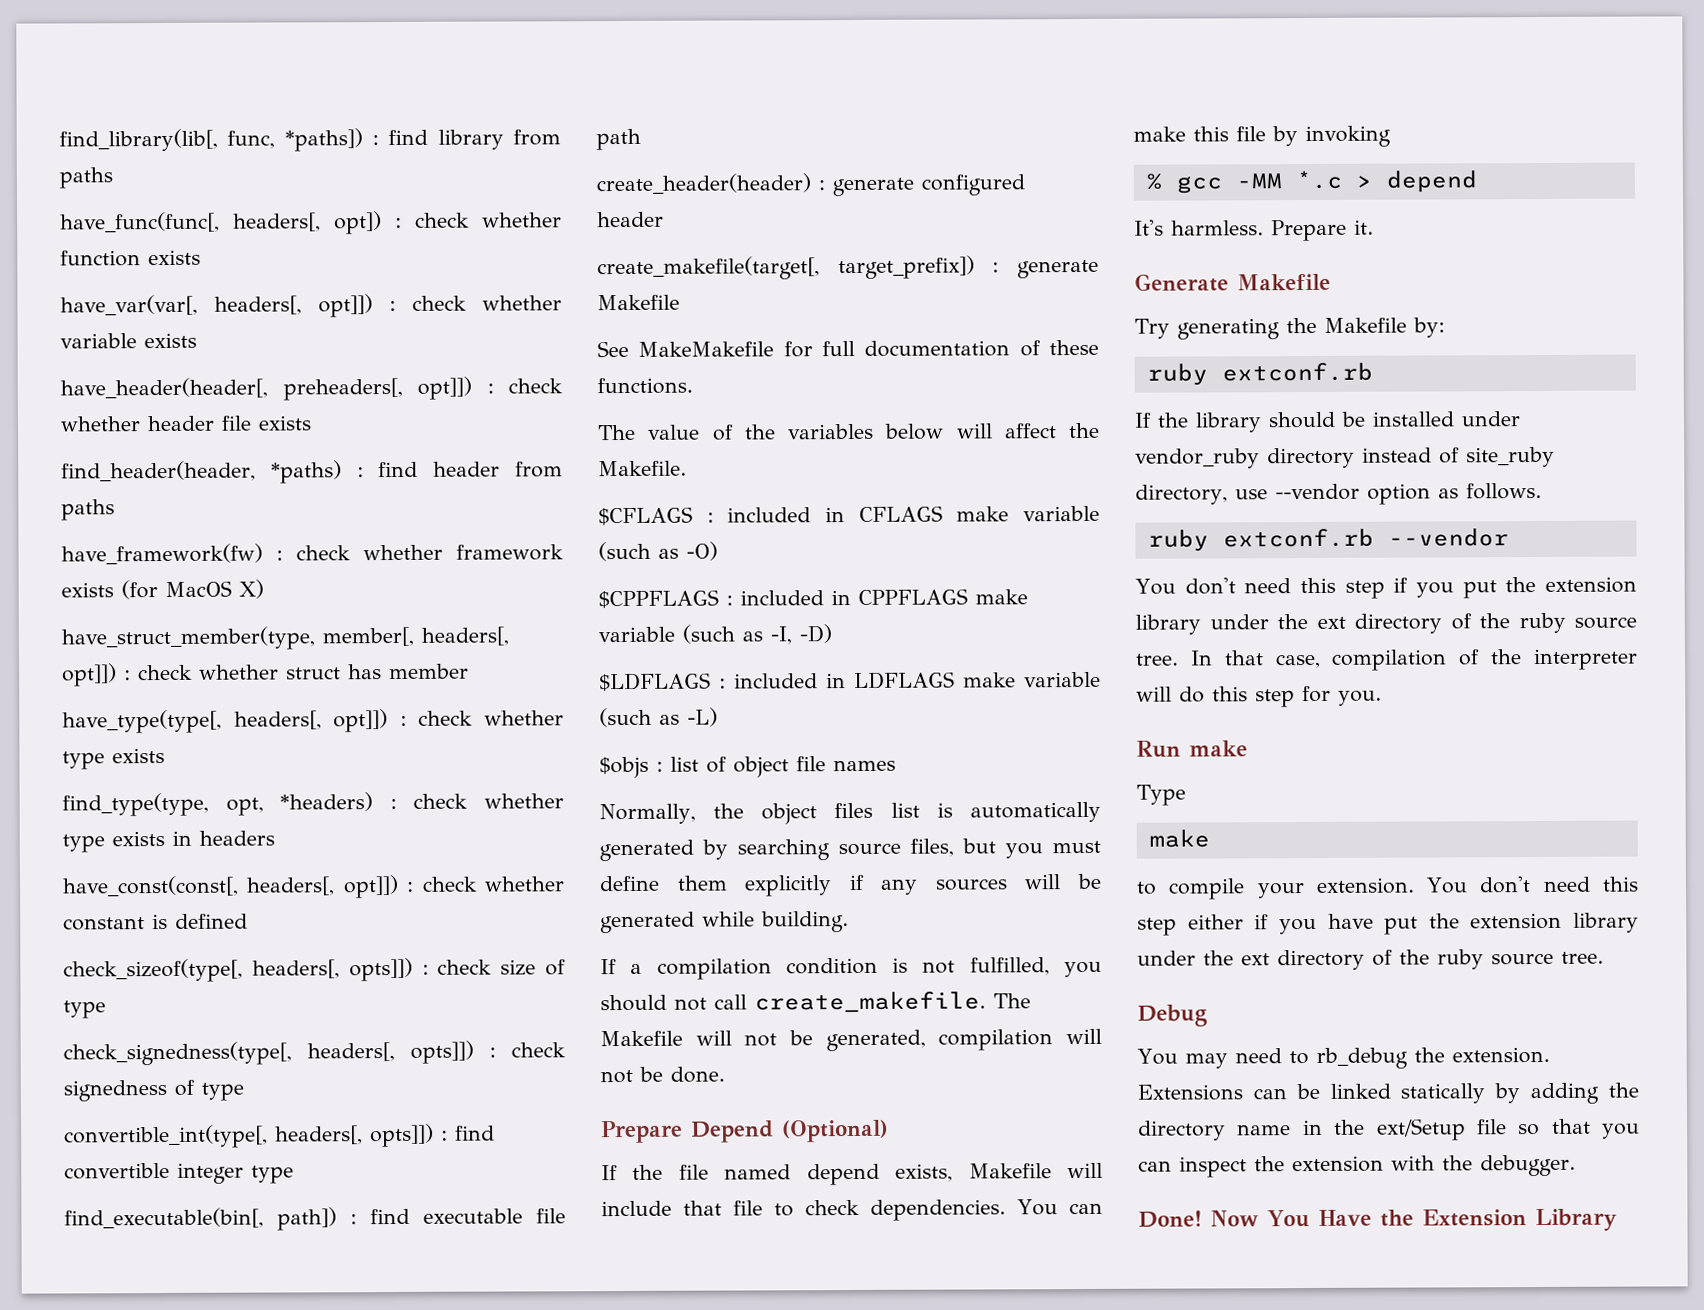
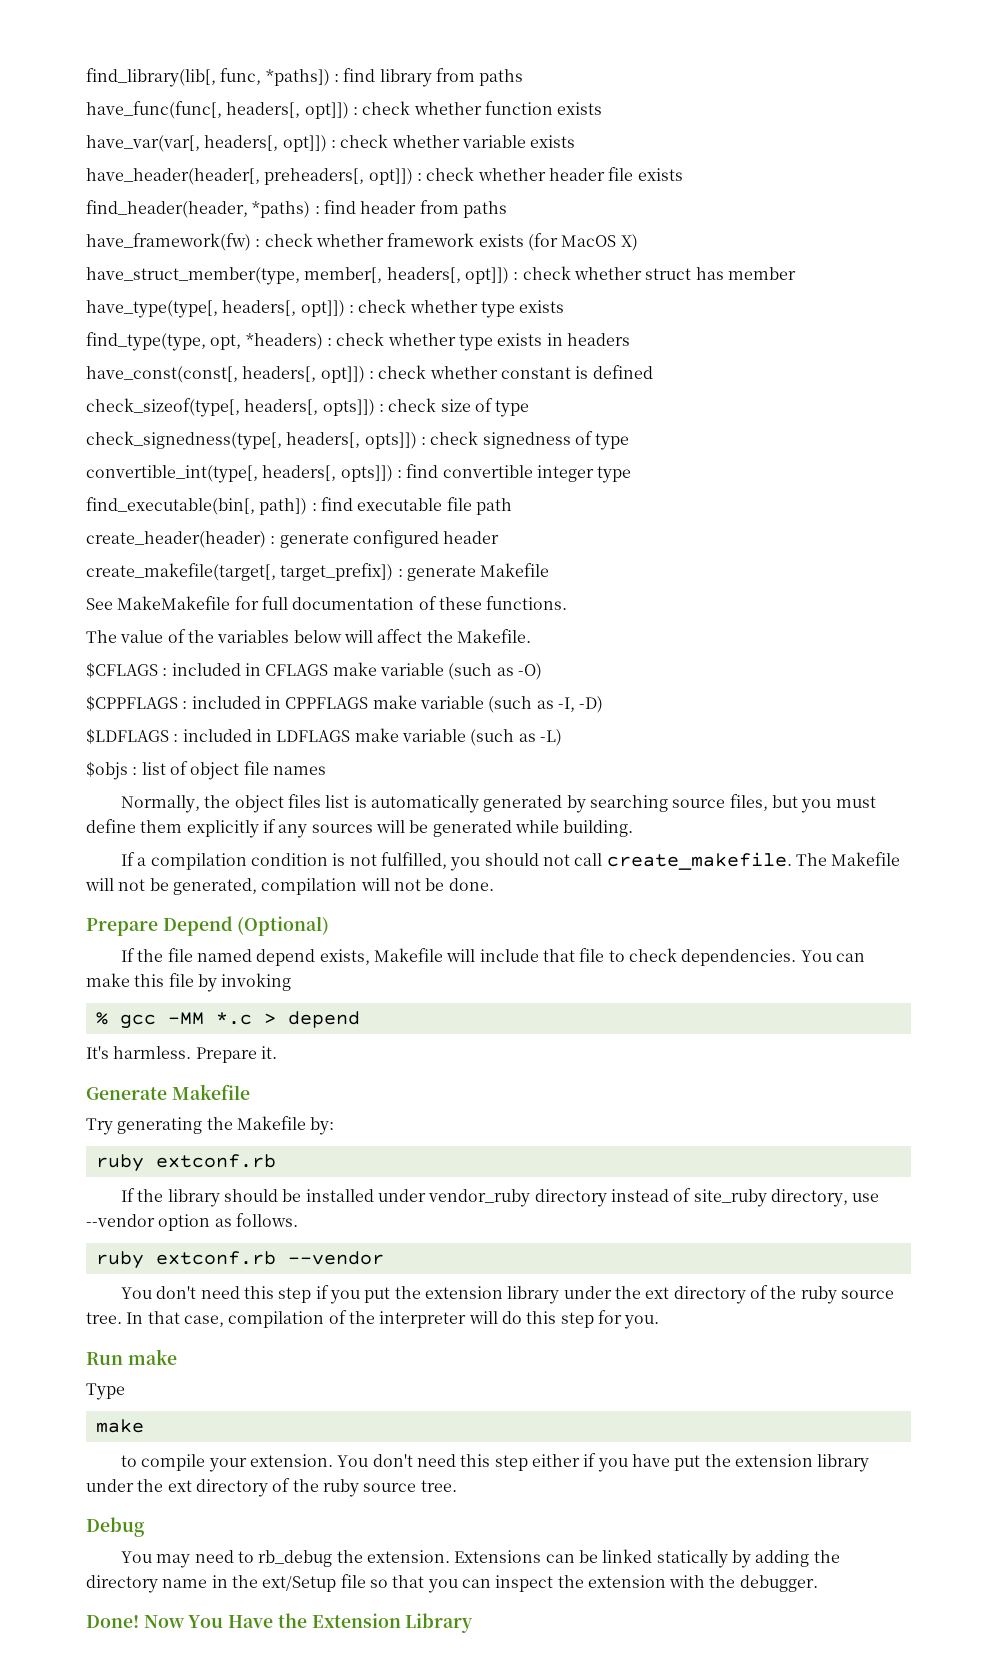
[334,211,382,235] opt]) -> [304,102,349,119] opt]])

